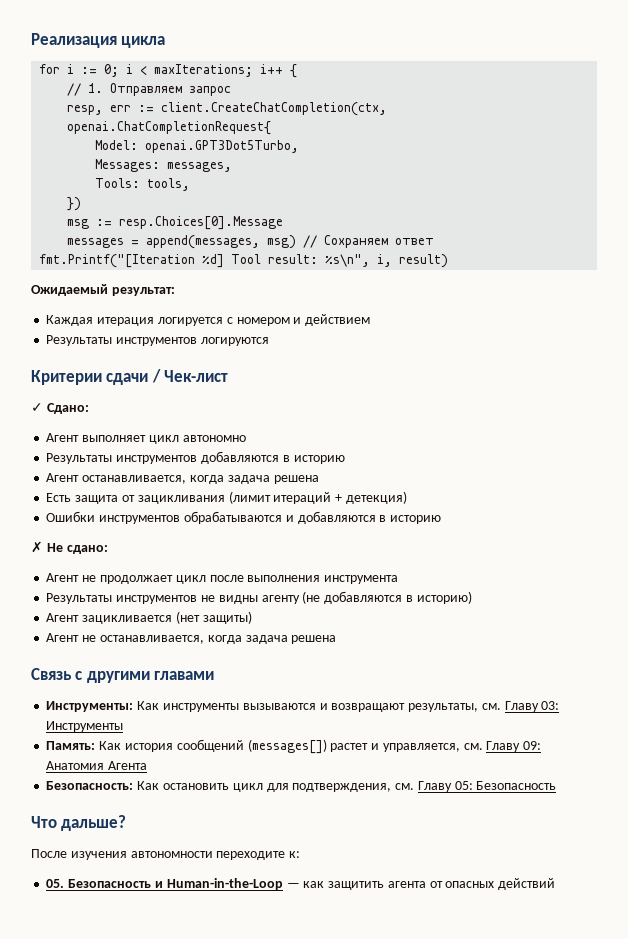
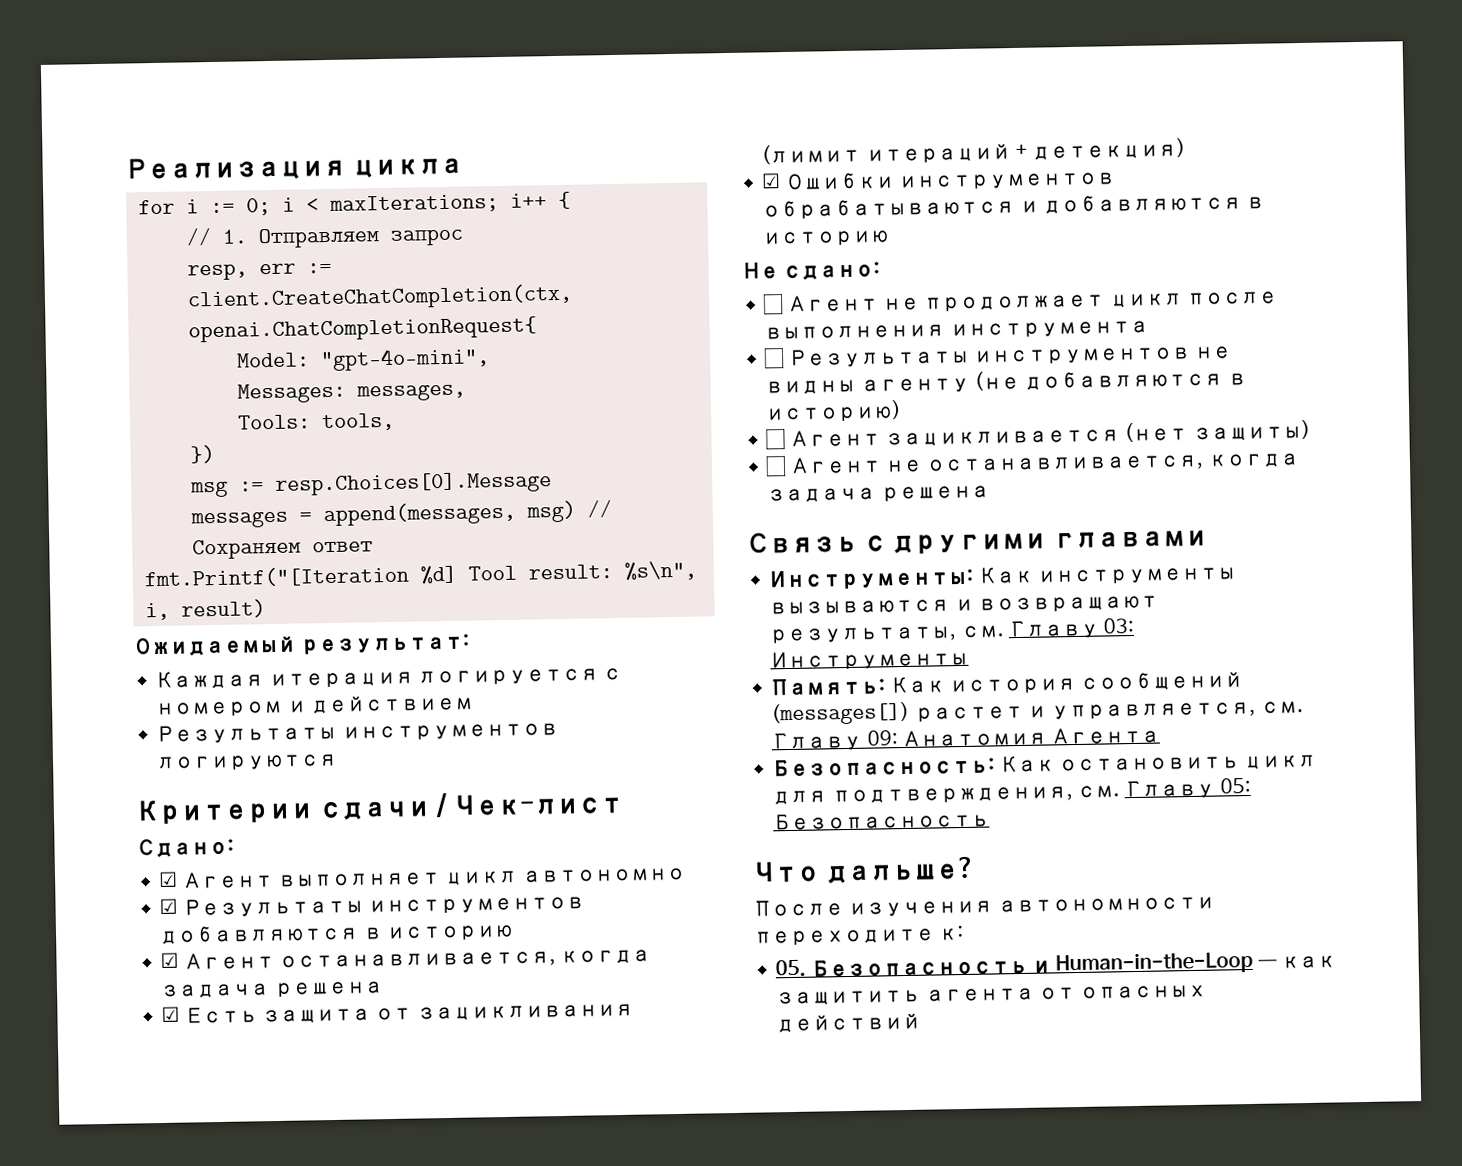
[145,140,300,153] openai.GPT3Dot5Turbo, -> [319,347,490,372] "gpt-4o-mini",
[31,403,43,412] ✓ -> (623, 803) none
(89, 408) none -> [158,871,179,888] ☑
(246, 438) none -> [159,898,179,915] ☑
(345, 459) none -> [160,952,180,969] ☑
(319, 479) none -> [161,1006,181,1023] ☑
(407, 497) none -> [761,173,782,189] ☑
[31,541,43,553] ✗ -> (891, 238) none
(108, 549) none -> [762,293,784,316] ☐
(399, 579) none -> [763,347,785,370] ☐
(472, 597) none -> [765,428,786,451] ☐
(252, 617) none -> [765,455,787,478] ☐

